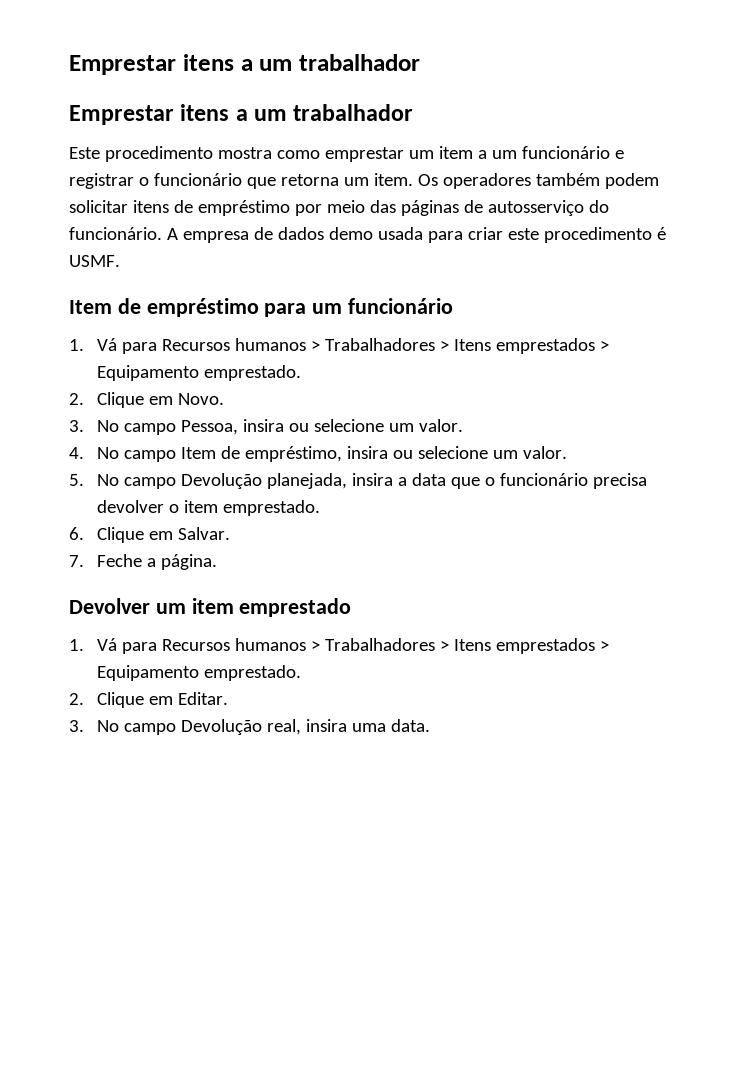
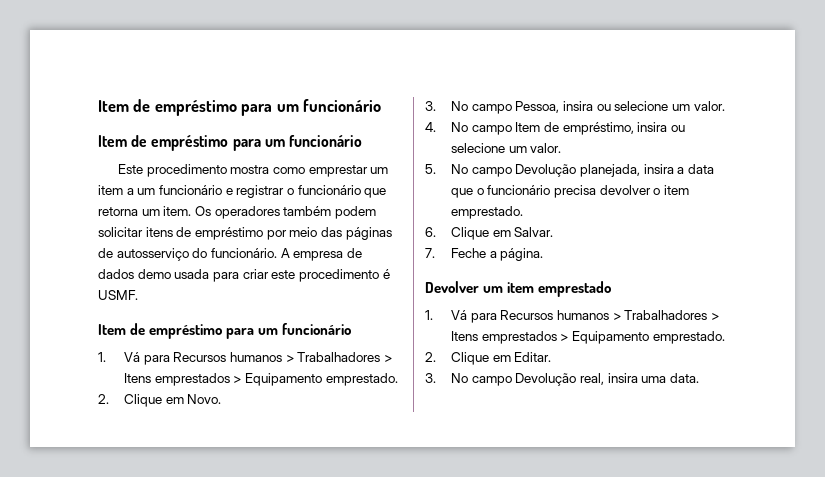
[69,54,420,75] [69,104,414,125] Emprestar itens a um trabalhador // Emprestar itens a um trabalhador -> [98,99,382,116] [98,135,362,151] Item de empréstimo para um funcionário // Item de empréstimo para um funcionário

